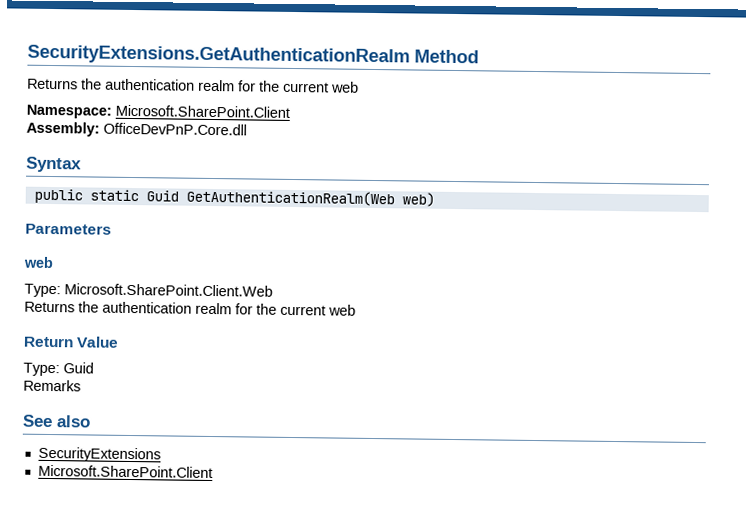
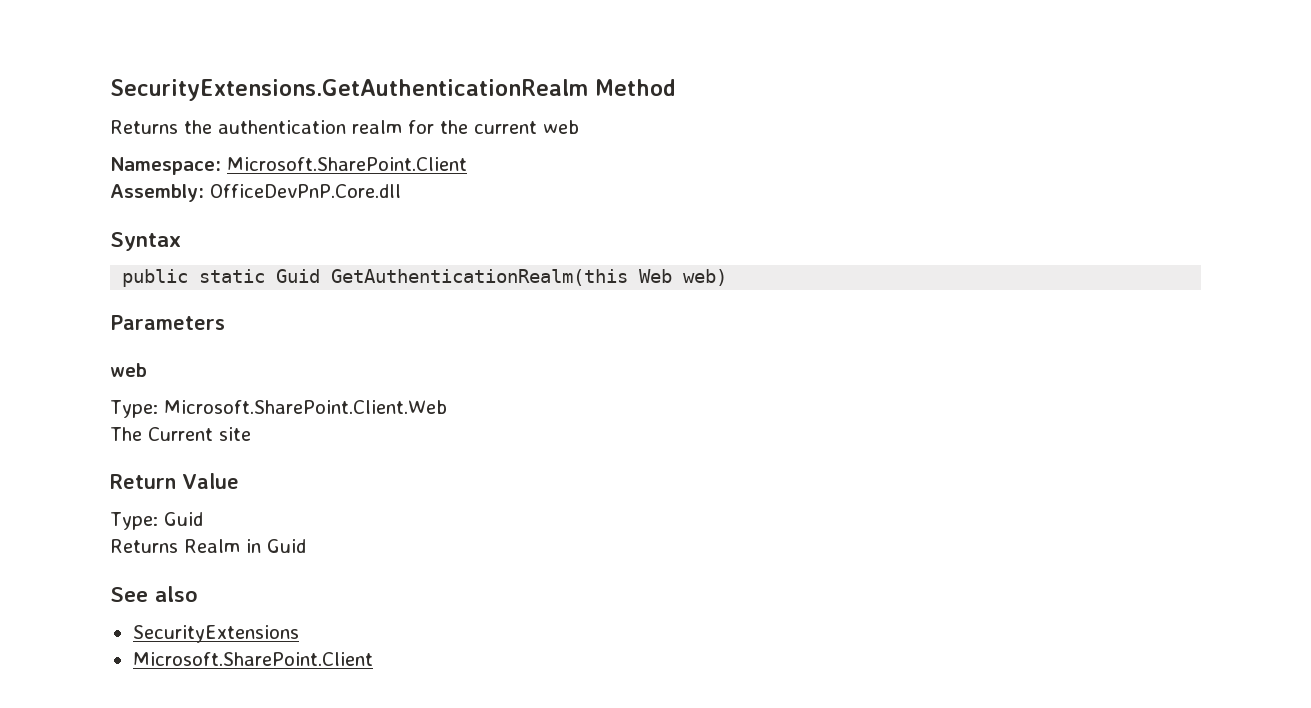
[185,189,395,207] GetAuthenticationRealm(Web -> [331,269,673,286] GetAuthenticationRealm(this Web
[24,301,356,316] Returns the authentication realm for the current web -> [110,427,251,441] The Current site
[23,379,81,392] Remarks -> [110,539,306,553] Returns Realm in Guid

